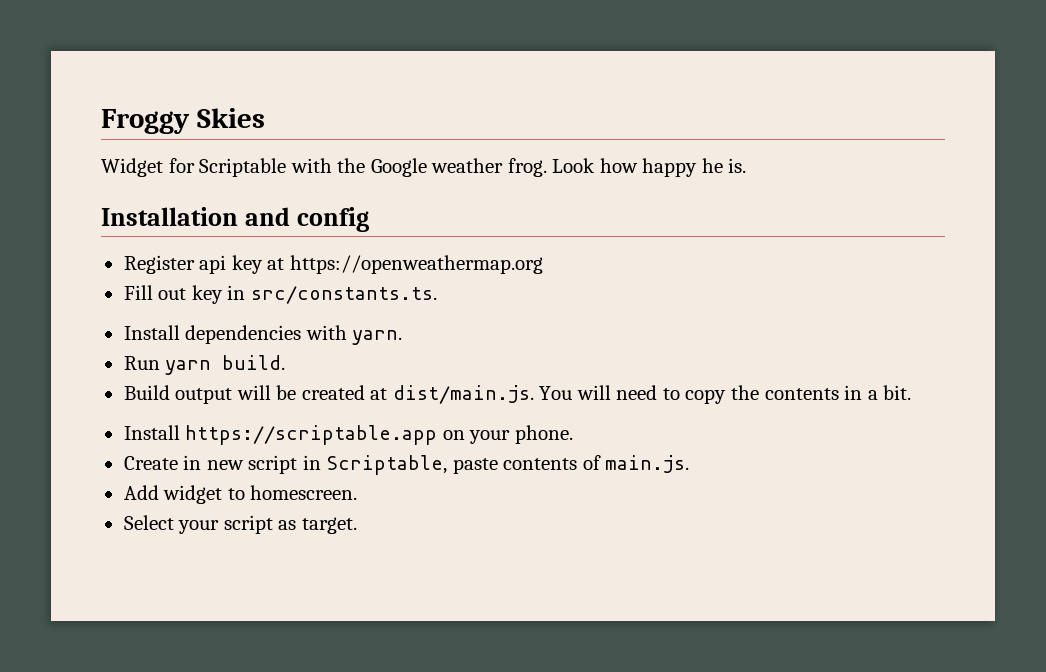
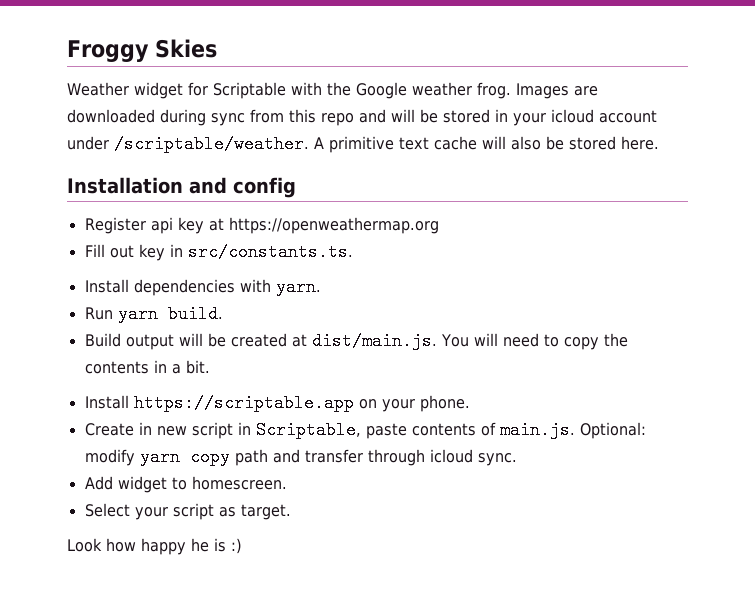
[101,158,163,177] Widget -> [67,82,183,99] Weather widget
[552,158,747,177] Look how happy he is. -> [515,83,598,99] [67,109,657,126] [67,135,659,153] Images are downloaded during sync from this repo and will be stored in your icloud account under /scriptable/weather. A primitive text cache will also be stored here.
(690, 464) none -> [579,422,646,439] [84,448,517,466] Optional: modify yarn copy path and transfer through icloud sync.
(357, 525) none -> [67,538,242,555] // Look how happy he is :)

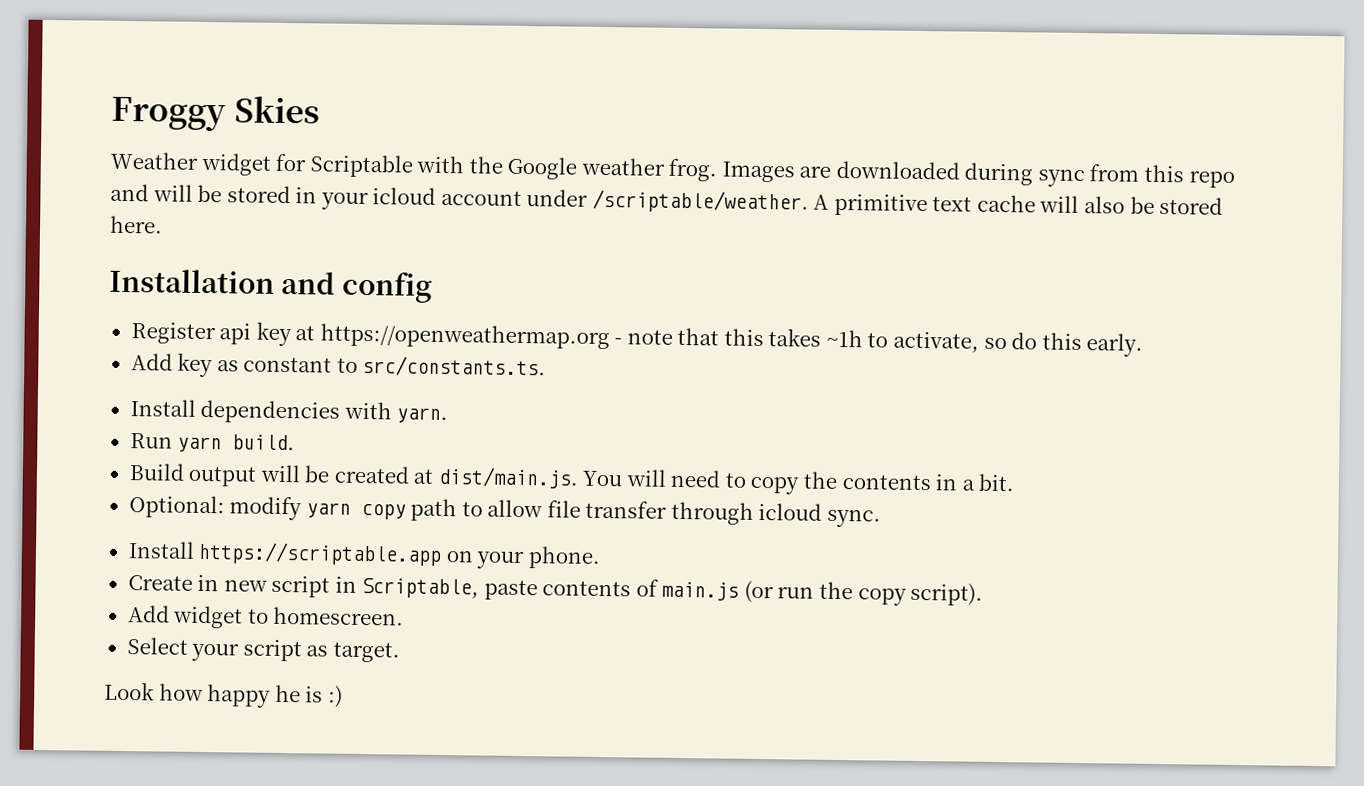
[84,244,183,261] // Fill out key in -> [614,327,1144,357] [130,352,358,378] - note that this takes ~1h to activate, so do this early. // Add key as constant to
(210, 367) none -> [128,495,881,528] // Optional: modify yarn copy path to allow file transfer through icloud sync.
[499,421,646,439] [84,448,517,466] main.js. Optional: modify yarn copy path and transfer through icloud sync. -> [661,580,984,606] main.js (or run the copy script).

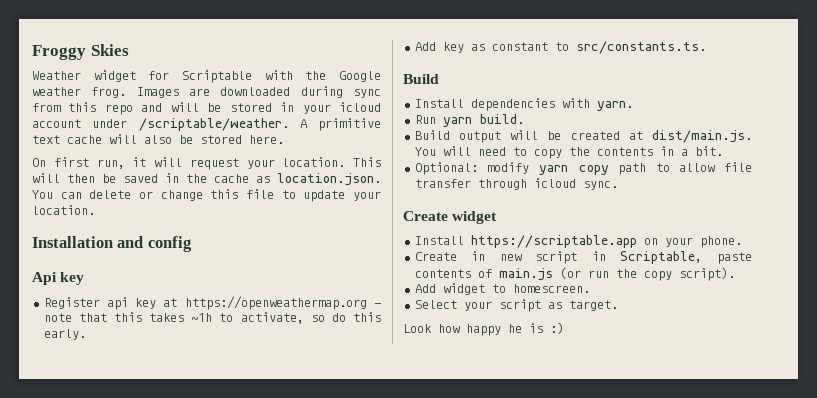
(163, 224) none -> [32,157,381,170] [32,173,381,186] [32,189,381,202] [32,205,95,215] // On first run, it will request your location. This will then be saved in the cache as location.json. You can delete or change this file to update your location.
(432, 287) none -> [32,272,85,285] // Api key
(547, 366) none -> [403,74,439,84] // Build
(881, 518) none -> [403,211,498,224] // Create widget

